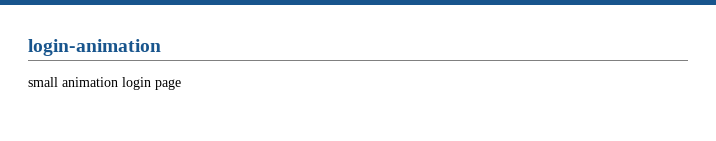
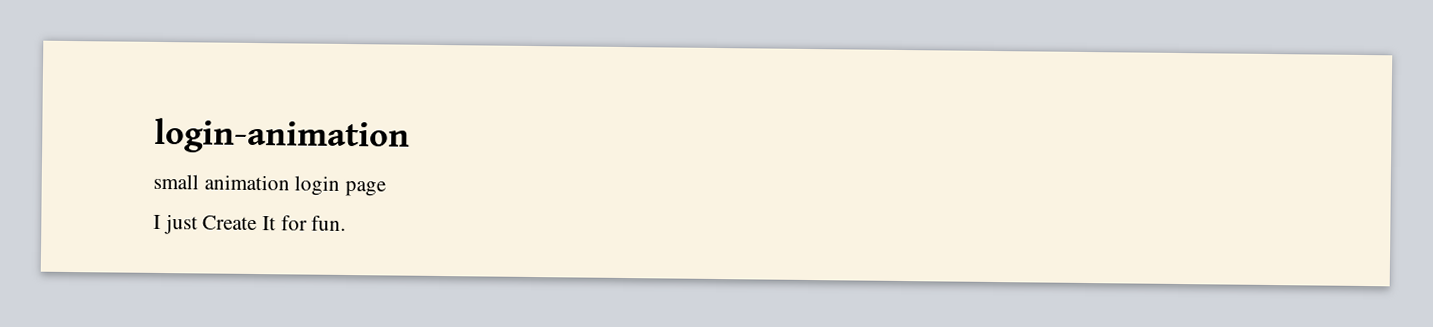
(181, 84) none -> [153,214,347,235] // I just Create It for fun.

